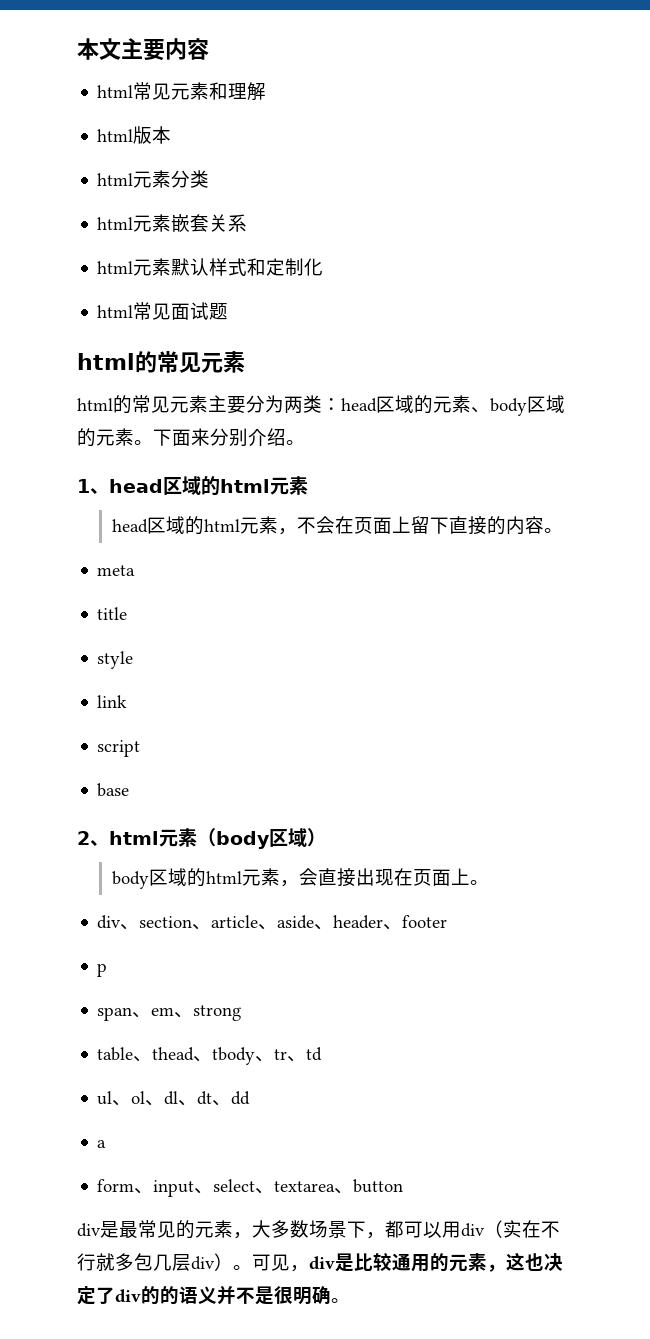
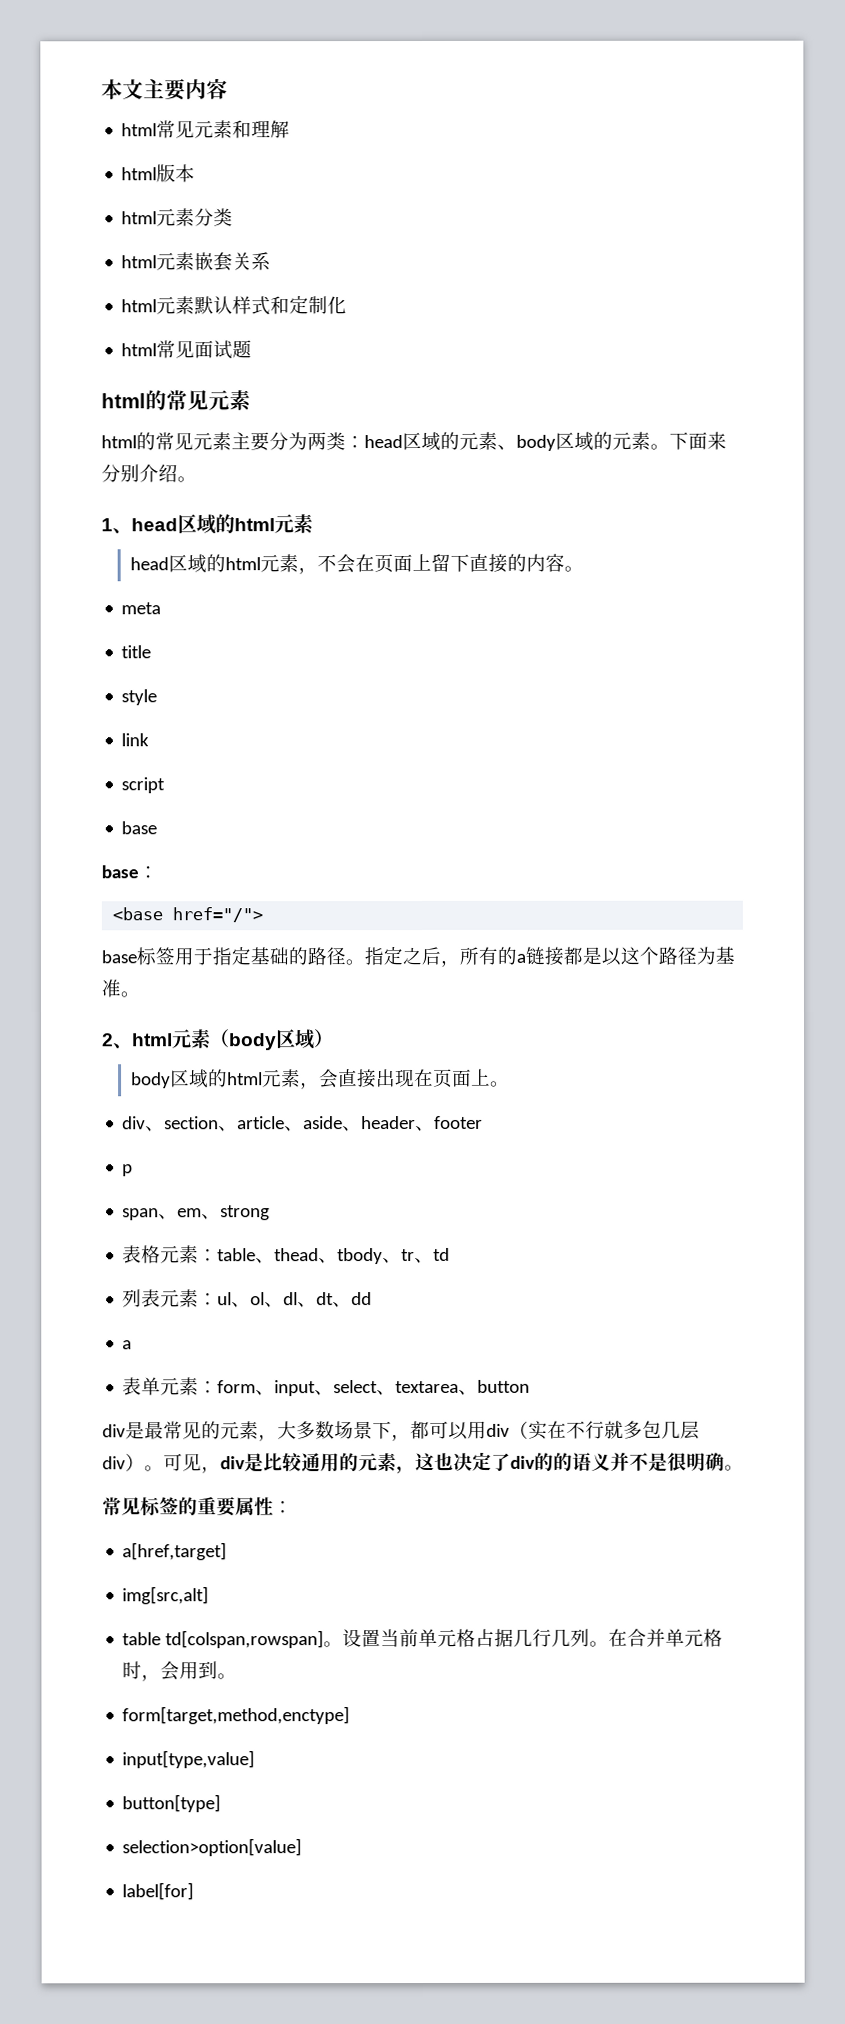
(130, 790) none -> [101,865,158,879] [112,907,264,923] [101,946,735,967] [101,979,140,998] // base： // <base href="/"> // base标签用于指定基础的路径。指定之后，所有的a链接都是以这个路径为基准。
(242, 1013) none -> [122,1245,219,1264] 表格元素：
(323, 1054) none -> [122,1289,219,1308] 列表元素：
(107, 1144) none -> [122,1377,219,1396] 表单元素：
(350, 1300) none -> [102,1497,293,1517] [122,1542,228,1561] [122,1586,210,1605] [122,1628,724,1649] [122,1661,238,1682] [122,1706,351,1725] [122,1750,256,1769] [122,1794,222,1813] [122,1838,303,1857] [122,1882,195,1901] // 常见标签的重要属性： // a[href,target] // img[src,alt] // table td[colspan,rowspan]。设置当前单元格占据几行几列。在合并单元格时，会用到。 // form[target,method,enctype] // input[type,value] // button[type] // selection>option[value] // label[for]

